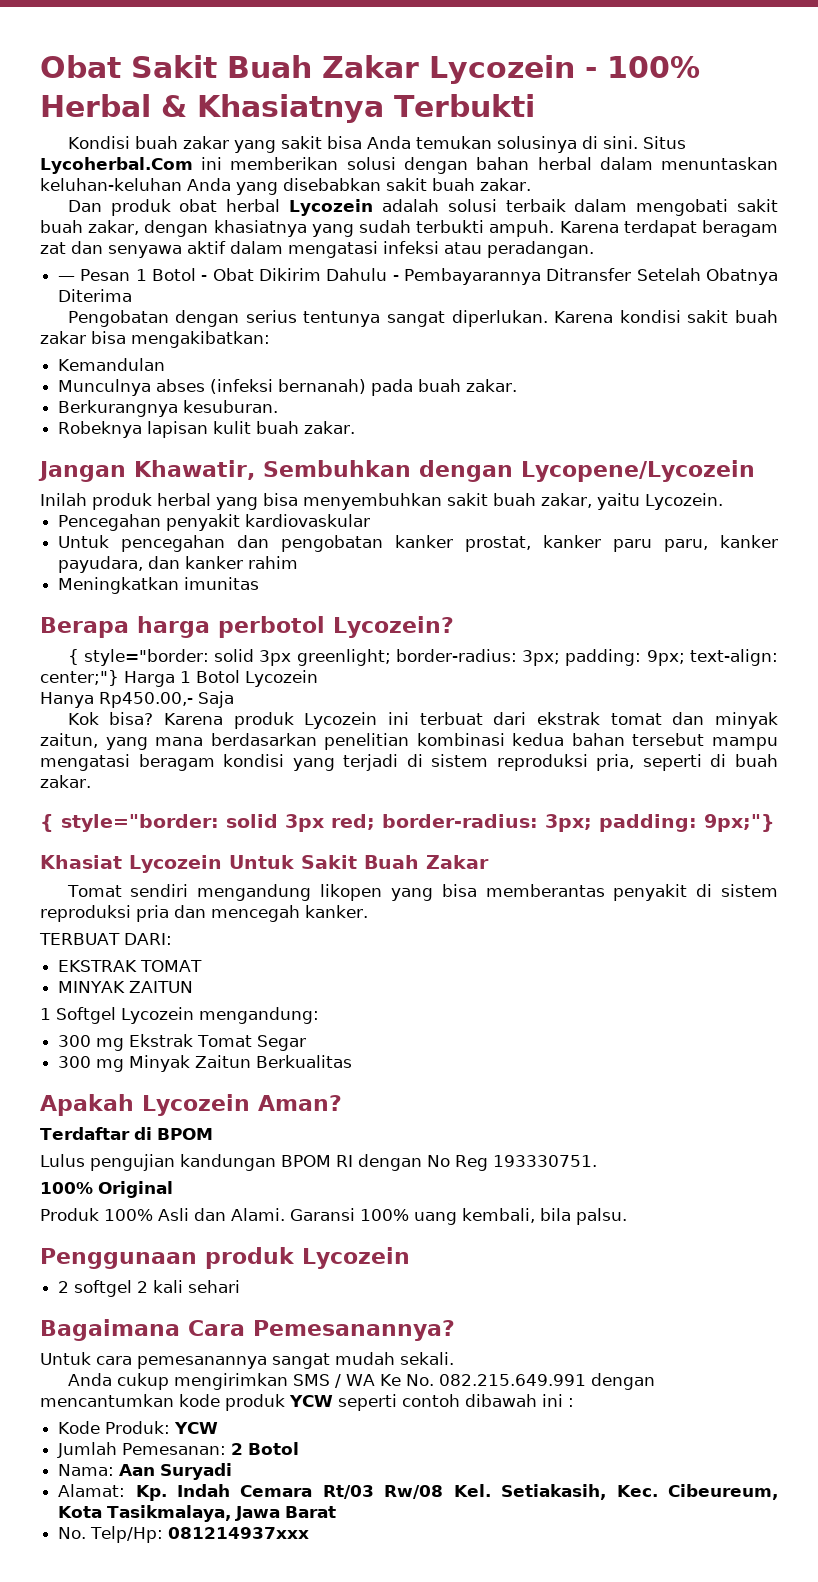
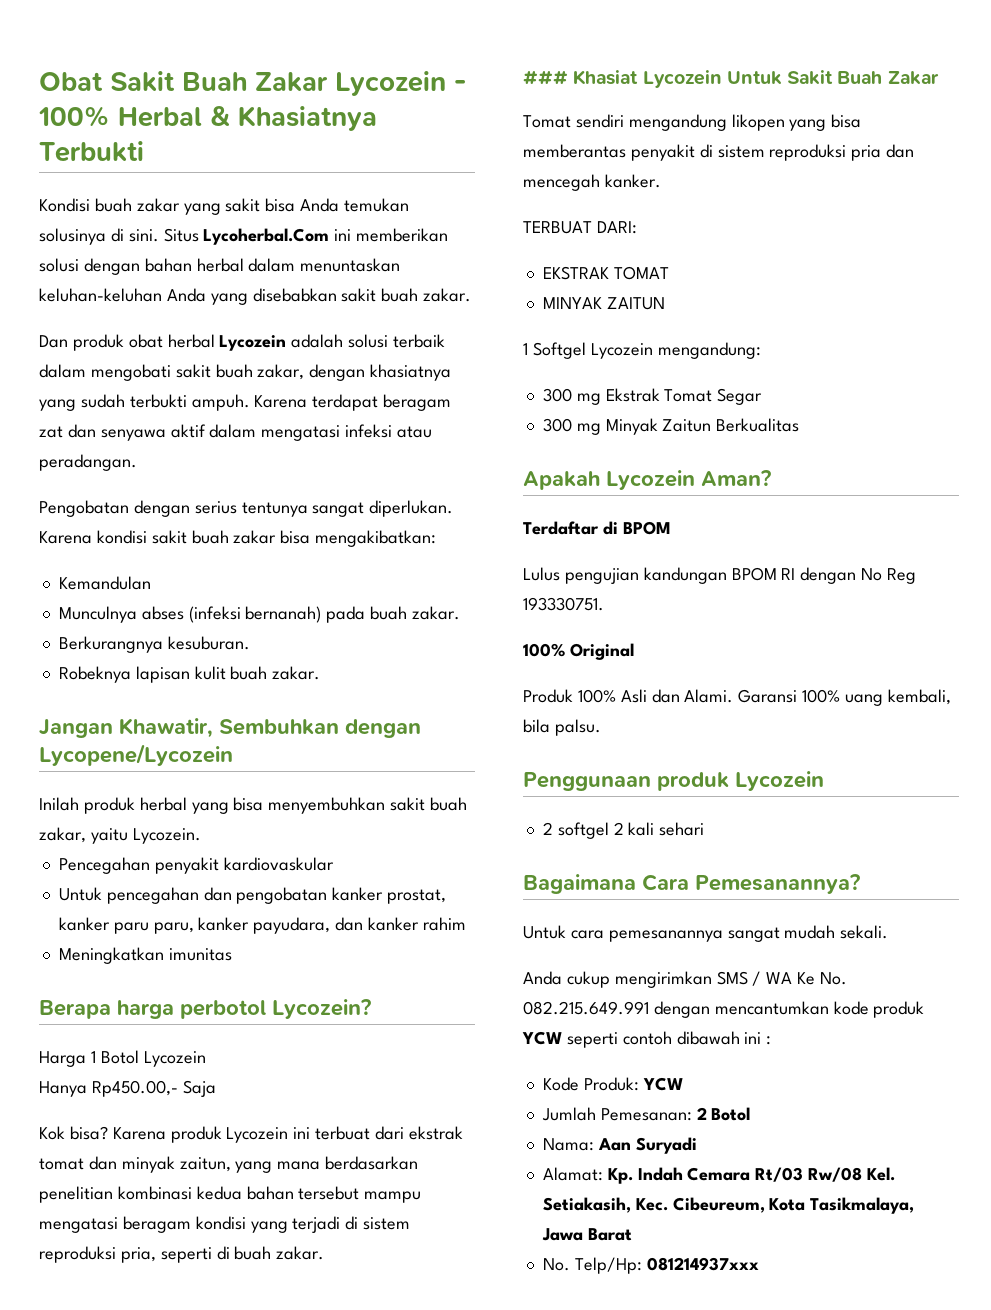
[58,268,778,285] [58,289,133,302] // — Pesan 1 Botol - Obat Dikirim Dahulu - Pembayarannya Ditransfer Setelah Obatnya Diterima -> (137, 462) none
[67,649,778,666] [40,670,119,686] { style="border: solid 3px greenlight; border-radius: 3px; padding: 9px; text-align: center;"} -> (371, 1009) none
[40,814,775,832] { style="border: solid 3px red; border-radius: 3px; padding: 9px;"} // -> [523,70,568,85] ###

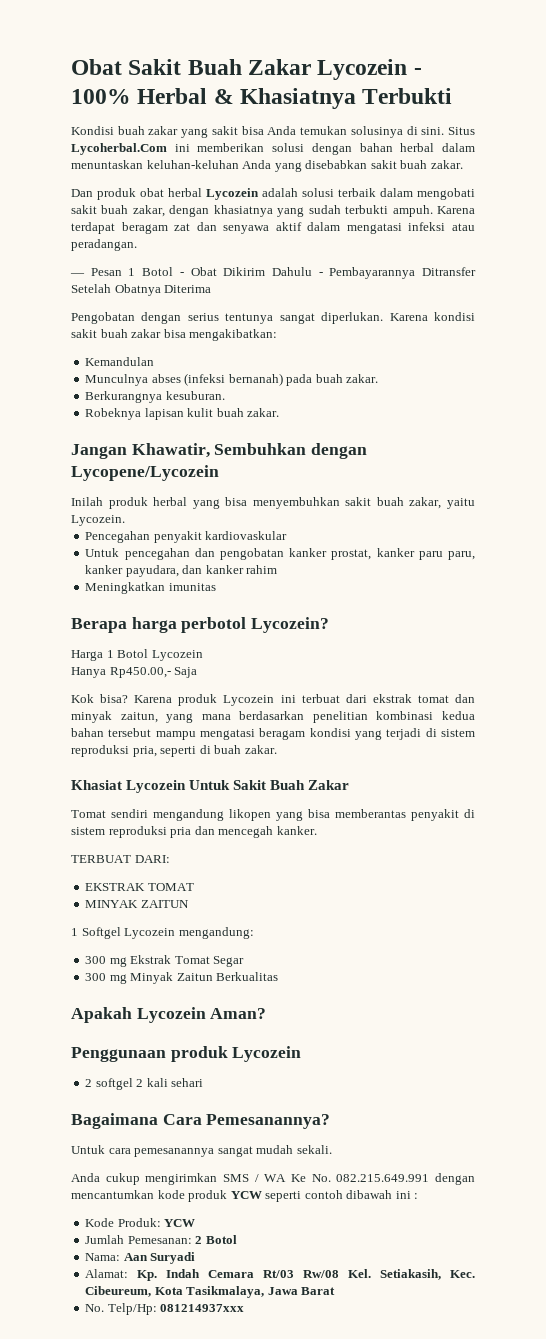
(137, 462) none -> [70,267,476,279] [71,284,212,296] // — Pesan 1 Botol - Obat Dikirim Dahulu - Pembayarannya Ditransfer Setelah Obatnya Diterima
[523,70,568,85] ### -> (277, 749) none
[523,521,671,535] [523,567,917,584] [523,597,604,611] [523,643,634,660] [523,689,951,706] [523,719,601,736] // Terdaftar di BPOM // Lulus pengujian kandungan BPOM RI dengan No Reg 193330751. // 100% Original // Produk 100% Asli dan Alami. Garansi 100% uang kembali, bila palsu. -> (267, 1013) none

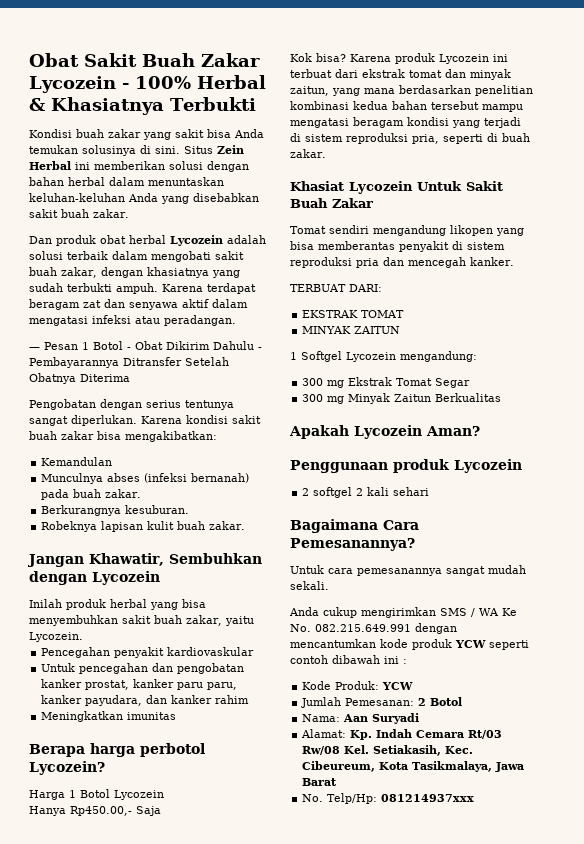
[71,143,167,155] Lycoherbal.Com -> [217,145,244,154] [29,161,71,170] Zein Herbal
[71,465,219,481] Lycopene/Lycozein -> [92,571,160,585] Lycozein

